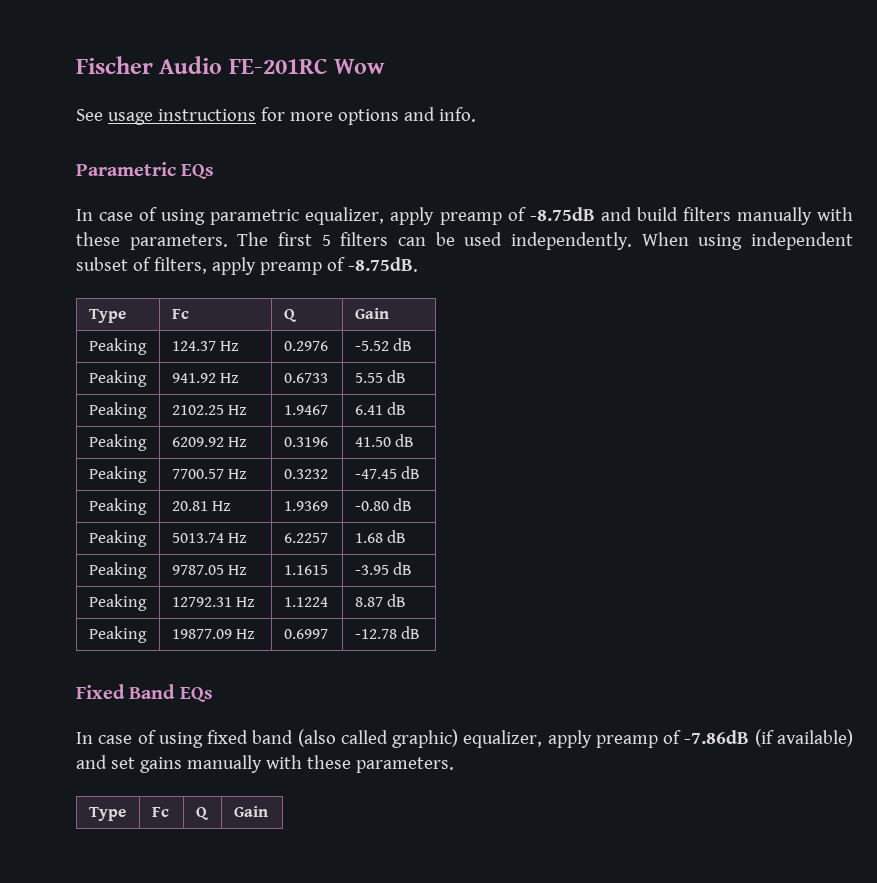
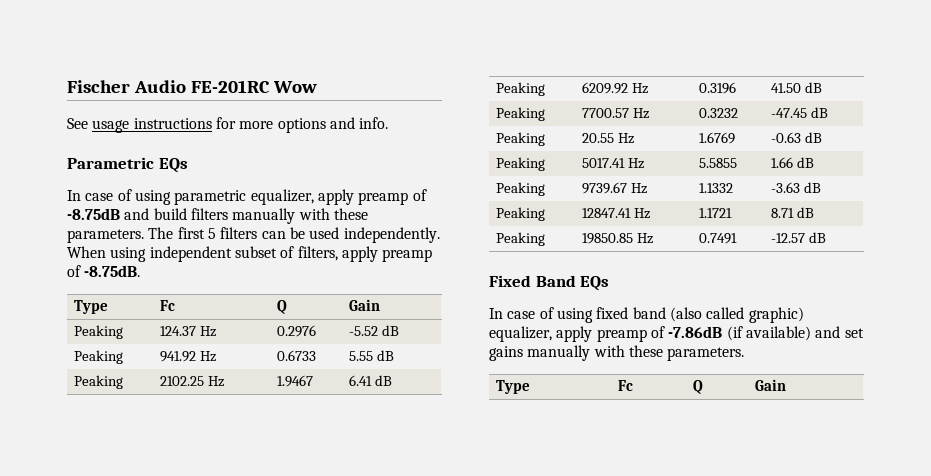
[171,501,232,511] [283,501,328,511] [354,498,413,511] [88,530,147,547] [171,533,248,543] [283,533,328,543] [354,530,407,543] [88,562,147,579] [171,565,248,575] [283,565,328,575] [354,562,413,575] [88,594,147,611] [171,597,256,607] [283,597,328,607] [354,594,407,607] [88,626,147,643] [171,629,256,639] [283,629,328,639] [354,629,397,639] 20.81 Hz | 1.9369 | -0.80 dB // Peaking | 5013.74 Hz | 6.2257 | 1.68 dB // Peaking | 9787.05 Hz | 1.1615 | -3.95 dB // Peaking | 12792.31 Hz | 1.1224 | 8.87 dB // Peaking | 19877.09 Hz | 0.6997 | -12.78 -> [581,133,634,144] [698,132,735,144] [770,132,822,143] [495,157,545,171] [581,158,644,169] [698,158,737,168] [770,157,814,168] [495,182,545,196] [581,182,647,194] [698,183,733,193] [770,182,821,193] [495,207,545,221] [581,208,650,219] [698,208,732,218] [770,207,814,218] [495,232,545,246] [581,233,653,244] [698,233,737,244] [770,233,805,243] 20.55 Hz | 1.6769 | -0.63 dB // Peaking | 5017.41 Hz | 5.5855 | 1.66 dB // Peaking | 9739.67 Hz | 1.1332 | -3.63 dB // Peaking | 12847.41 Hz | 1.1721 | 8.71 dB // Peaking | 19850.85 Hz | 0.7491 | -12.57

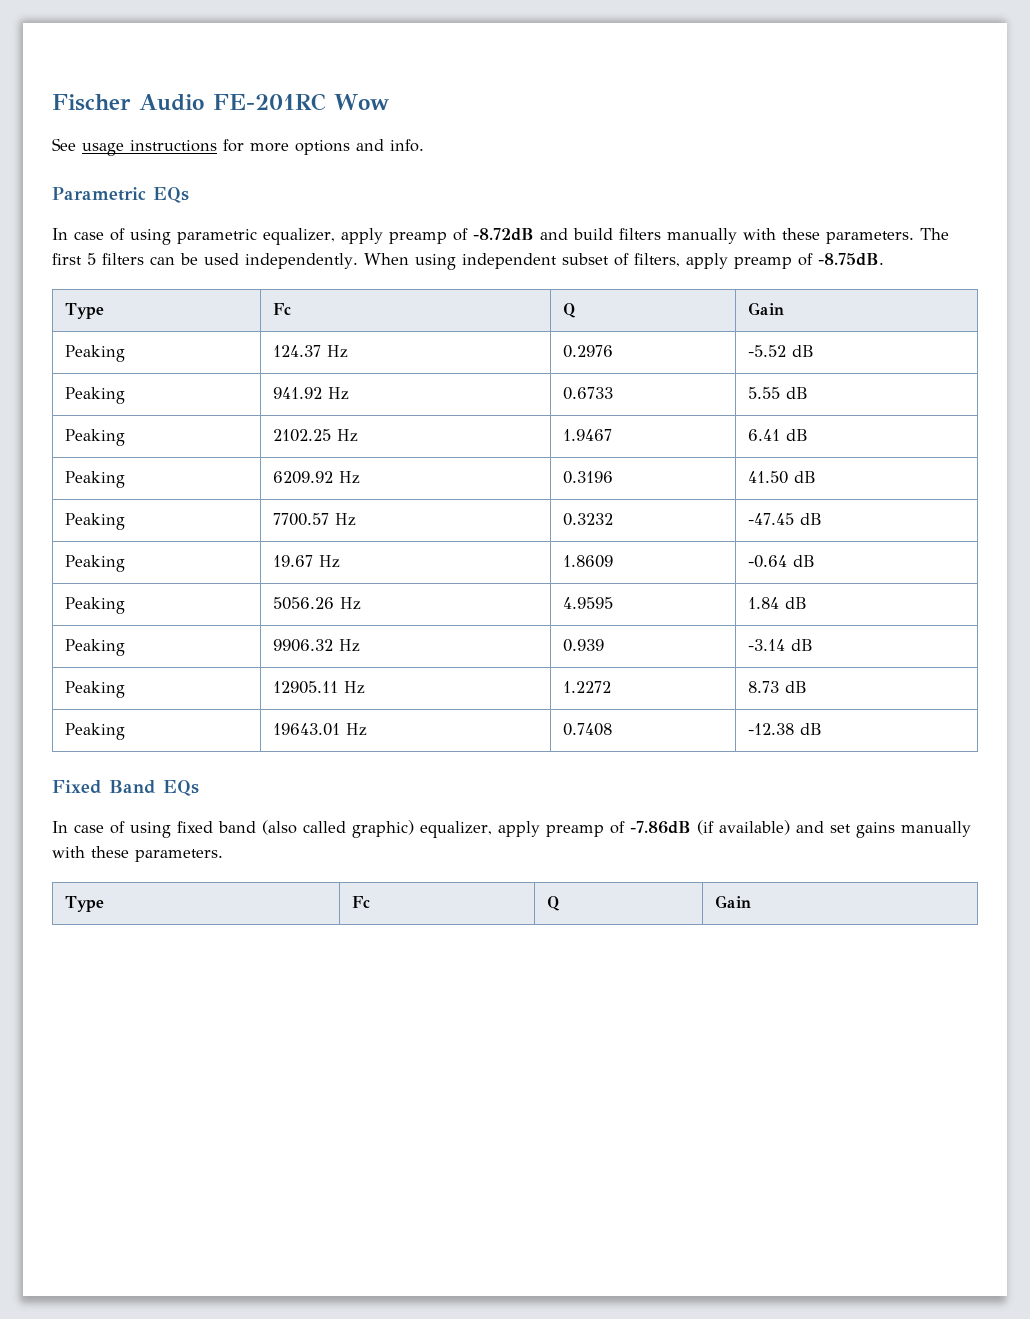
[67,208,120,220] -8.75dB -> [473,228,534,241] -8.72dB
[581,133,634,144] [698,132,735,144] [770,132,822,143] [495,157,545,171] [581,158,644,169] [698,158,737,168] [770,157,814,168] [495,182,545,196] [581,182,647,194] [698,183,733,193] [770,182,821,193] [495,207,545,221] [581,208,650,219] [698,208,732,218] [770,207,814,218] [495,232,545,246] [581,233,653,244] [698,233,737,244] [770,233,805,243] 20.55 Hz | 1.6769 | -0.63 dB // Peaking | 5017.41 Hz | 5.5855 | 1.66 dB // Peaking | 9739.67 Hz | 1.1332 | -3.63 dB // Peaking | 12847.41 Hz | 1.1721 | 8.71 dB // Peaking | 19850.85 Hz | 0.7491 | -12.57 -> [272,555,340,568] [562,555,613,568] [747,555,815,568] [64,597,125,614] [272,597,361,610] [562,597,613,609] [747,597,807,609] [64,639,125,656] [272,639,360,652] [562,639,604,652] [747,639,813,651] [64,681,125,698] [272,681,365,694] [562,681,611,693] [747,681,807,693] [64,723,125,740] [272,723,367,736] [562,723,612,736] [747,723,794,735] 19.67 Hz | 1.8609 | -0.64 dB // Peaking | 5056.26 Hz | 4.9595 | 1.84 dB // Peaking | 9906.32 Hz | 0.939 | -3.14 dB // Peaking | 12905.11 Hz | 1.2272 | 8.73 dB // Peaking | 19643.01 Hz | 0.7408 | -12.38

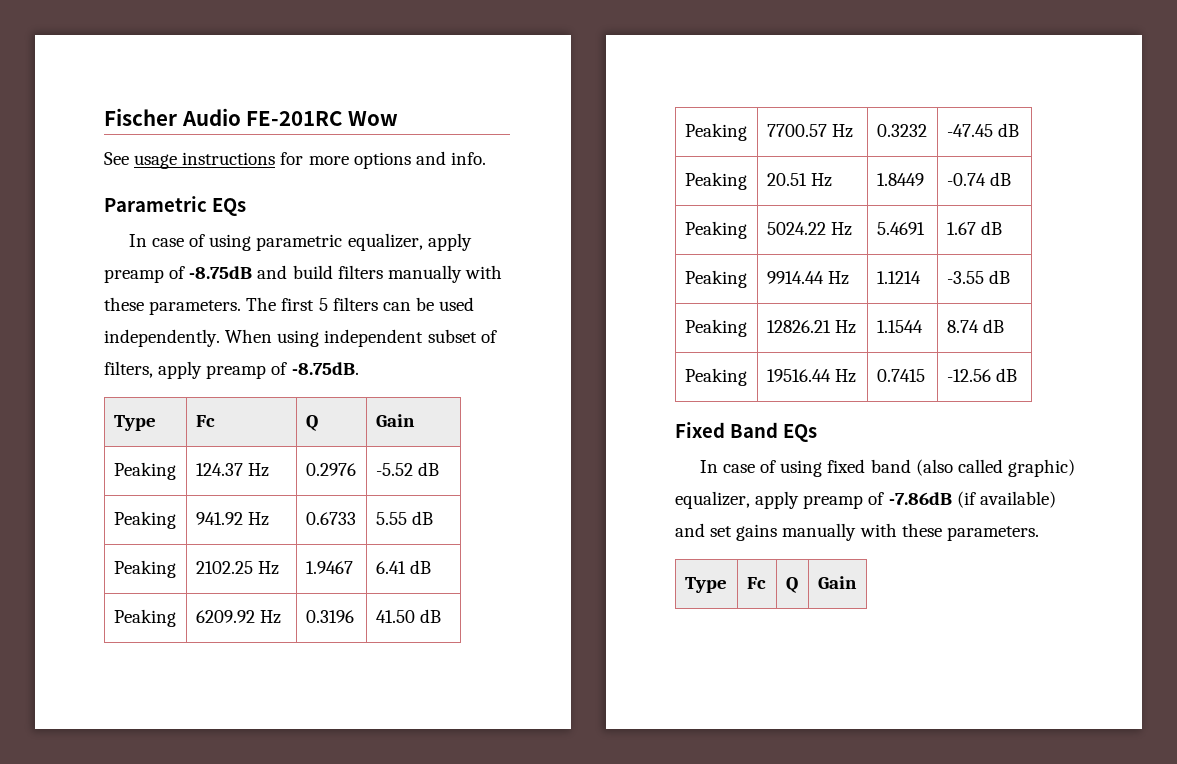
[473,228,534,241] -8.72dB -> [189,266,253,279] -8.75dB
[272,555,340,568] [562,555,613,568] [747,555,815,568] [64,597,125,614] [272,597,361,610] [562,597,613,609] [747,597,807,609] [64,639,125,656] [272,639,360,652] [562,639,604,652] [747,639,813,651] [64,681,125,698] [272,681,365,694] [562,681,611,693] [747,681,807,693] [64,723,125,740] [272,723,367,736] [562,723,612,736] [747,723,794,735] 19.67 Hz | 1.8609 | -0.64 dB // Peaking | 5056.26 Hz | 4.9595 | 1.84 dB // Peaking | 9906.32 Hz | 0.939 | -3.14 dB // Peaking | 12905.11 Hz | 1.2272 | 8.73 dB // Peaking | 19643.01 Hz | 0.7408 | -12.38 -> [766,173,832,187] [876,173,924,186] [946,172,1011,186] [684,221,747,239] [766,222,852,236] [876,222,925,235] [946,221,1002,235] [684,270,747,288] [766,271,849,285] [876,271,921,284] [946,270,1010,284] [684,319,747,337] [766,320,856,334] [876,320,923,333] [946,319,1004,333] [684,368,747,386] [766,369,856,383] [876,369,925,382] [946,369,991,382] 20.51 Hz | 1.8449 | -0.74 dB // Peaking | 5024.22 Hz | 5.4691 | 1.67 dB // Peaking | 9914.44 Hz | 1.1214 | -3.55 dB // Peaking | 12826.21 Hz | 1.1544 | 8.74 dB // Peaking | 19516.44 Hz | 0.7415 | -12.56

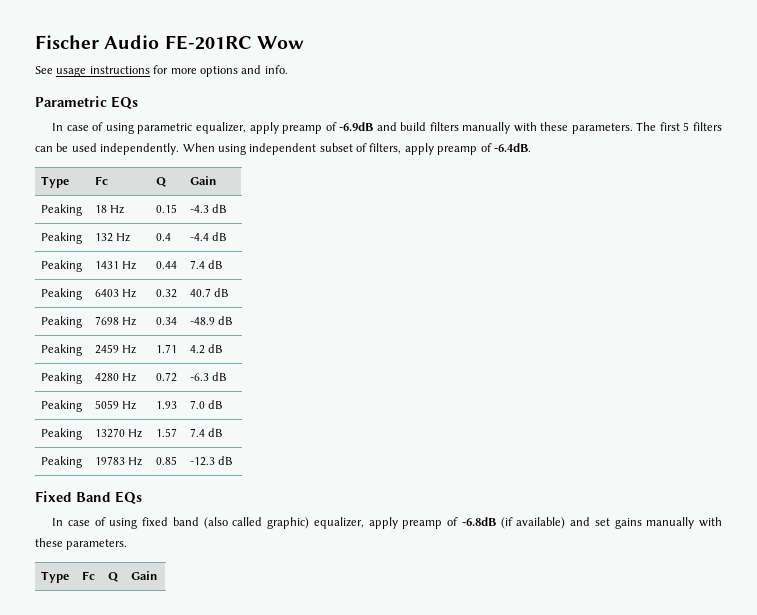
[189,266,253,279] -8.75dB -> [339,122,374,131] -6.9dB
[291,362,359,375] -8.75dB. -> [493,143,531,152] -6.4dB.
[195,463,269,477] [305,463,356,476] [375,462,439,476] [113,511,176,529] [195,512,269,526] [305,512,356,525] [375,511,433,525] [113,560,176,578] [195,561,279,575] [305,561,353,574] [375,560,431,574] [113,609,176,627] [195,610,281,624] [305,610,354,623] [375,609,441,623] [684,123,747,141] [766,124,853,138] [876,124,927,137] [946,123,1019,137] [684,172,747,190] [766,173,832,187] [876,173,924,186] [946,172,1011,186] [684,221,747,239] [766,222,852,236] [876,222,925,235] [946,221,1002,235] [684,270,747,288] [766,271,849,285] [876,271,921,284] [946,270,1010,284] [684,319,747,337] [766,320,856,334] [876,320,923,333] [946,319,1004,333] [684,368,747,386] [766,369,856,383] [876,369,925,382] [946,369,991,382] 124.37 Hz | 0.2976 | -5.52 dB // Peaking | 941.92 Hz | 0.6733 | 5.55 dB // Peaking | 2102.25 Hz | 1.9467 | 6.41 dB // Peaking | 6209.92 Hz | 0.3196 | 41.50 dB // Peaking | 7700.57 Hz | 0.3232 | -47.45 dB // Peaking | 20.51 Hz | 1.8449 | -0.74 dB // Peaking | 5024.22 Hz | 5.4691 | 1.67 dB // Peaking | 9914.44 Hz | 1.1214 | -3.55 dB // Peaking | 12826.21 Hz | 1.1544 | 8.74 dB // Peaking | 19516.44 Hz | 0.7415 | -12.56 -> [95,205,125,214] [156,204,178,213] [190,204,228,213] [41,232,83,244] [95,233,131,242] [156,233,172,241] [190,232,228,241] [41,260,83,272] [95,261,137,270] [156,261,178,269] [190,260,224,269] [41,288,83,300] [95,289,137,298] [156,289,178,298] [190,288,230,297] [41,316,83,328] [95,316,137,326] [156,317,178,325] [190,316,234,325] [41,344,83,356] [95,344,137,354] [156,344,178,353] [190,344,224,354] [41,372,83,384] [95,373,137,382] [156,372,178,382] [190,372,228,381] [41,400,83,412] [95,400,137,410] [156,401,178,409] [190,400,224,409] [41,428,83,440] [95,428,143,438] [156,428,178,437] [190,428,224,437] [41,456,83,468] [95,456,143,466] [156,456,178,465] [190,457,216,466] 18 Hz | 0.15 | -4.3 dB // Peaking | 132 Hz | 0.4 | -4.4 dB // Peaking | 1431 Hz | 0.44 | 7.4 dB // Peaking | 6403 Hz | 0.32 | 40.7 dB // Peaking | 7698 Hz | 0.34 | -48.9 dB // Peaking | 2459 Hz | 1.71 | 4.2 dB // Peaking | 4280 Hz | 0.72 | -6.3 dB // Peaking | 5059 Hz | 1.93 | 7.0 dB // Peaking | 13270 Hz | 1.57 | 7.4 dB // Peaking | 19783 Hz | 0.85 | -12.3
[888,492,952,505] -7.86dB -> [461,517,496,526] -6.8dB

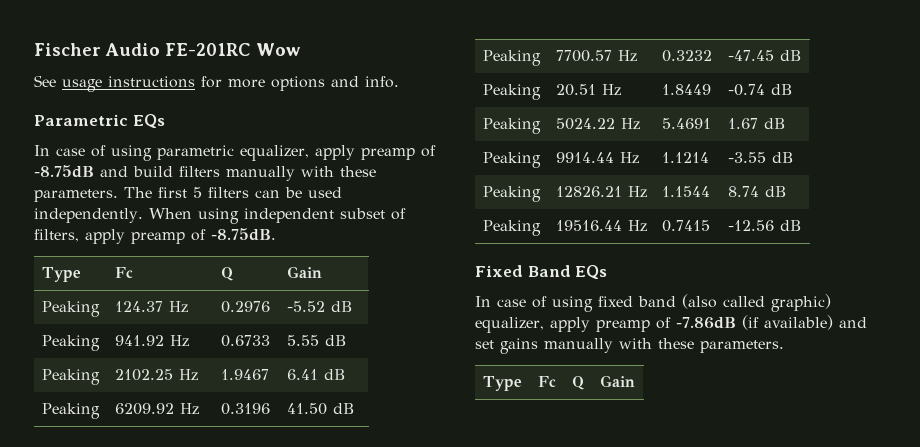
[339,122,374,131] -6.9dB -> [34,165,94,178] -8.75dB
[493,143,531,152] -6.4dB. -> [211,228,276,241] -8.75dB.
[95,205,125,214] [156,204,178,213] [190,204,228,213] [41,232,83,244] [95,233,131,242] [156,233,172,241] [190,232,228,241] [41,260,83,272] [95,261,137,270] [156,261,178,269] [190,260,224,269] [41,288,83,300] [95,289,137,298] [156,289,178,298] [190,288,230,297] [41,316,83,328] [95,316,137,326] [156,317,178,325] [190,316,234,325] [41,344,83,356] [95,344,137,354] [156,344,178,353] [190,344,224,354] [41,372,83,384] [95,373,137,382] [156,372,178,382] [190,372,228,381] [41,400,83,412] [95,400,137,410] [156,401,178,409] [190,400,224,409] [41,428,83,440] [95,428,143,438] [156,428,178,437] [190,428,224,437] [41,456,83,468] [95,456,143,466] [156,456,178,465] [190,457,216,466] 18 Hz | 0.15 | -4.3 dB // Peaking | 132 Hz | 0.4 | -4.4 dB // Peaking | 1431 Hz | 0.44 | 7.4 dB // Peaking | 6403 Hz | 0.32 | 40.7 dB // Peaking | 7698 Hz | 0.34 | -48.9 dB // Peaking | 2459 Hz | 1.71 | 4.2 dB // Peaking | 4280 Hz | 0.72 | -6.3 dB // Peaking | 5059 Hz | 1.93 | 7.0 dB // Peaking | 13270 Hz | 1.57 | 7.4 dB // Peaking | 19783 Hz | 0.85 | -12.3 -> [114,301,188,313] [220,301,270,313] [286,301,352,312] [41,335,100,351] [114,335,189,347] [220,335,270,347] [286,335,346,346] [41,369,100,385] [114,369,198,381] [220,369,269,380] [286,369,345,380] [41,403,100,419] [114,403,199,415] [220,403,270,415] [286,403,354,415] [482,50,541,66] [555,50,637,62] [661,50,712,62] [727,50,801,61] [482,84,541,100] [555,84,621,96] [661,84,711,95] [727,84,792,96] [482,118,541,134] [555,118,640,130] [661,118,711,129] [727,118,785,129] [482,152,541,168] [555,152,639,164] [661,152,709,163] [727,152,793,163] [482,186,541,202] [555,186,647,198] [661,186,710,197] [727,186,786,197] [482,220,541,236] [555,220,647,232] [661,220,710,232] [727,220,774,231] 124.37 Hz | 0.2976 | -5.52 dB // Peaking | 941.92 Hz | 0.6733 | 5.55 dB // Peaking | 2102.25 Hz | 1.9467 | 6.41 dB // Peaking | 6209.92 Hz | 0.3196 | 41.50 dB // Peaking | 7700.57 Hz | 0.3232 | -47.45 dB // Peaking | 20.51 Hz | 1.8449 | -0.74 dB // Peaking | 5024.22 Hz | 5.4691 | 1.67 dB // Peaking | 9914.44 Hz | 1.1214 | -3.55 dB // Peaking | 12826.21 Hz | 1.1544 | 8.74 dB // Peaking | 19516.44 Hz | 0.7415 | -12.56
[461,517,496,526] -6.8dB -> [676,317,736,329] -7.86dB

